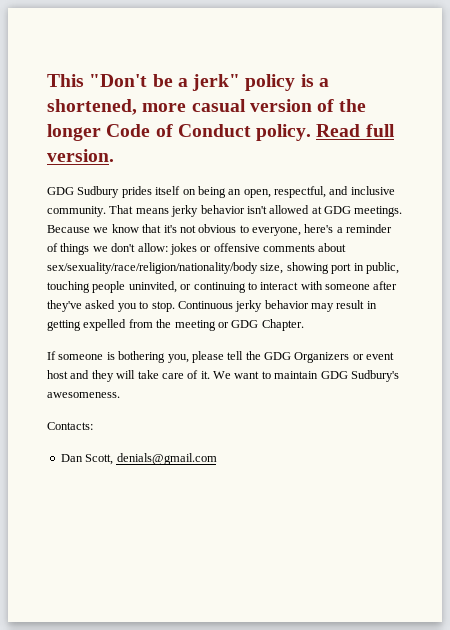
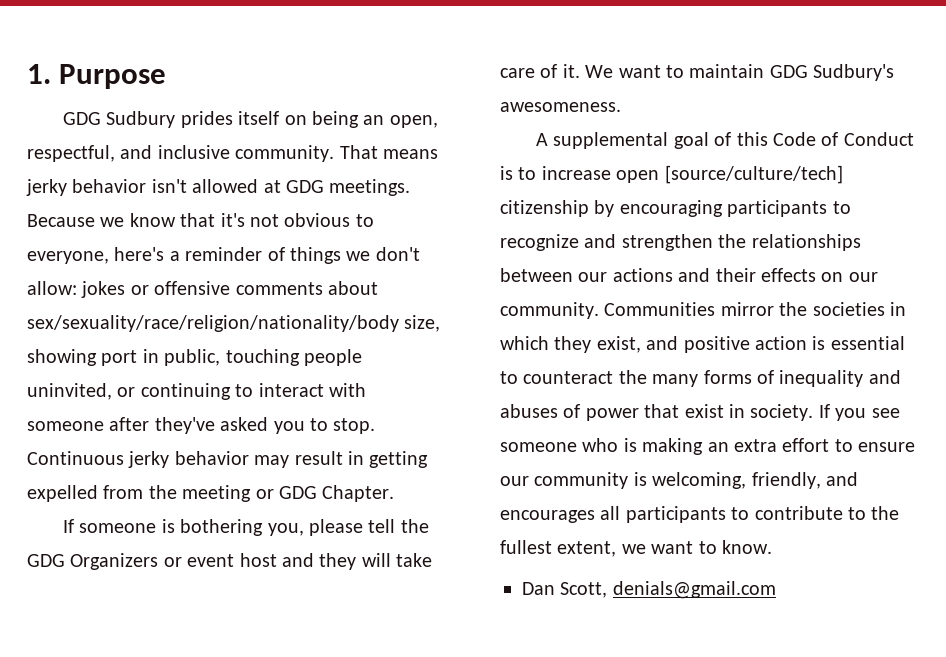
[47,74,329,91] [47,99,367,115] [47,124,395,141] [47,149,114,162] This "Don't be a jerk" policy is a shortened, more casual version of the longer Code of Conduct policy. Read full version. -> [27,64,167,89] 1. Purpose
[47,422,93,430] Contacts: -> [536,132,914,149] [500,165,843,184] [500,200,851,217] [500,234,861,251] [500,268,878,282] [500,302,906,319] [500,336,905,353] [500,370,901,387] [500,404,900,421] [500,438,916,455] [500,472,858,489] [500,506,900,523] [500,540,772,557] A supplemental goal of this Code of Conduct is to increase open [source/culture/tech] citizenship by encouraging participants to recognize and strengthen the relationships between our actions and their effects on our community. Communities mirror the societies in which they exist, and positive action is essential to counteract the many forms of inequality and abuses of power that exist in society. If you see someone who is making an extra effort to ensure our community is welcoming, friendly, and encourages all participants to contribute to the fullest extent, we want to know.

